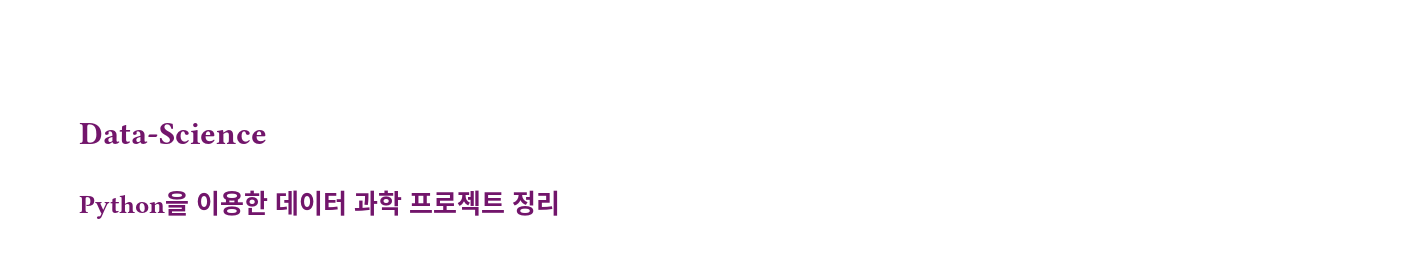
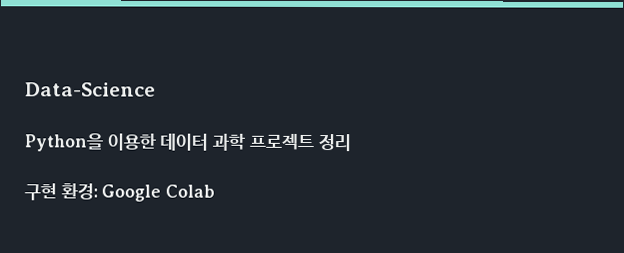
(561, 203) none -> [24,183,216,202] // 구현 환경: Google Colab

